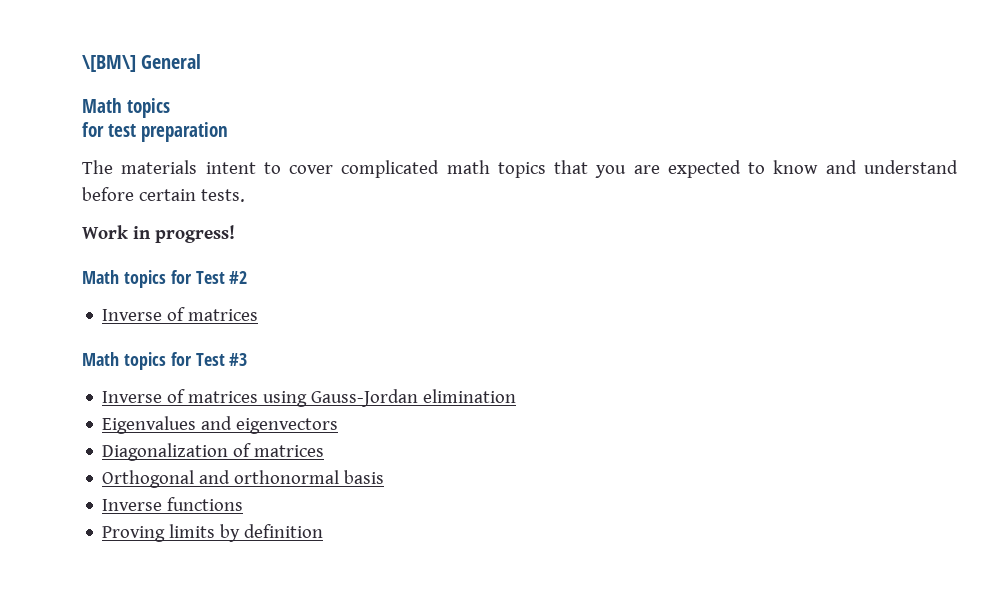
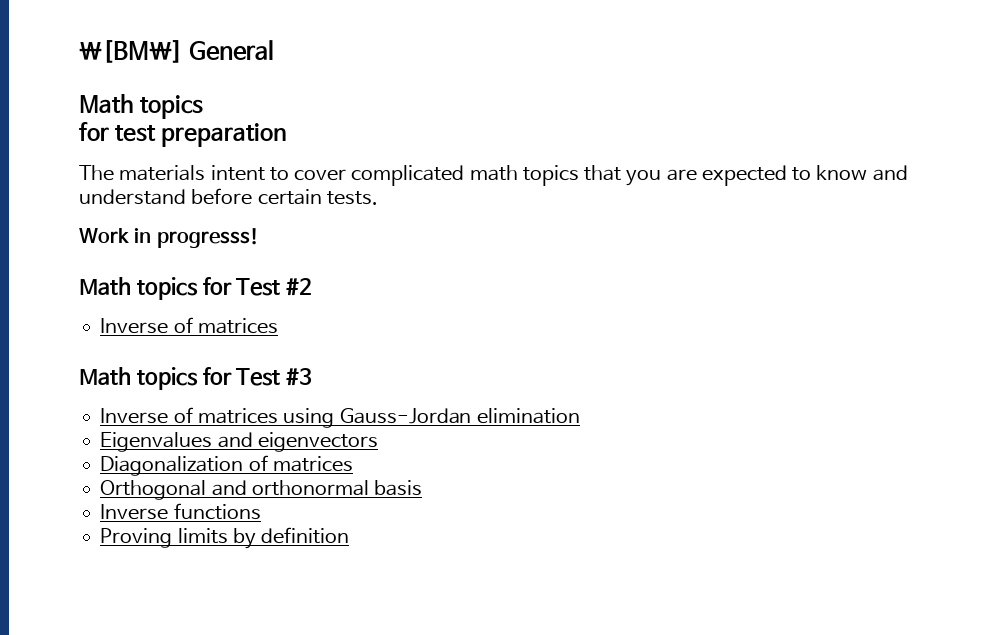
[154,225,235,243] progress! -> [156,228,259,248] progresss!

